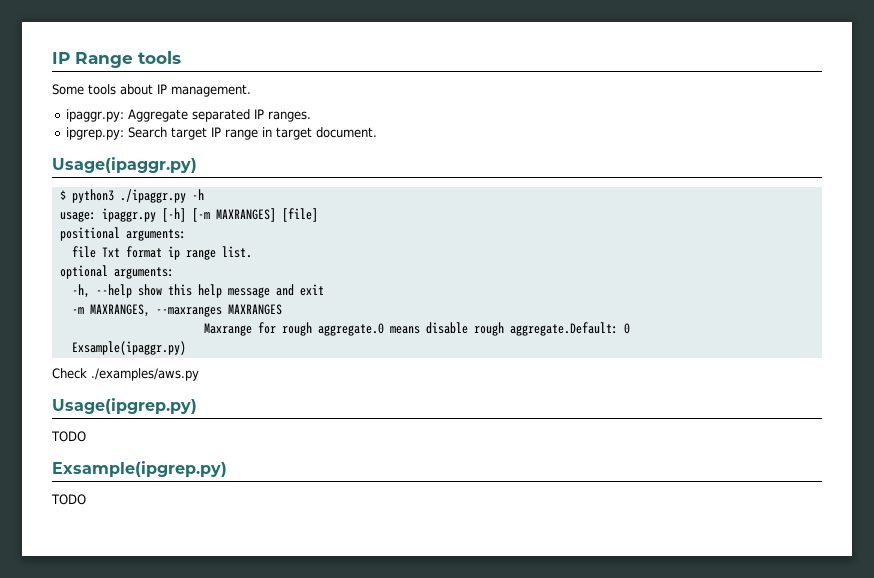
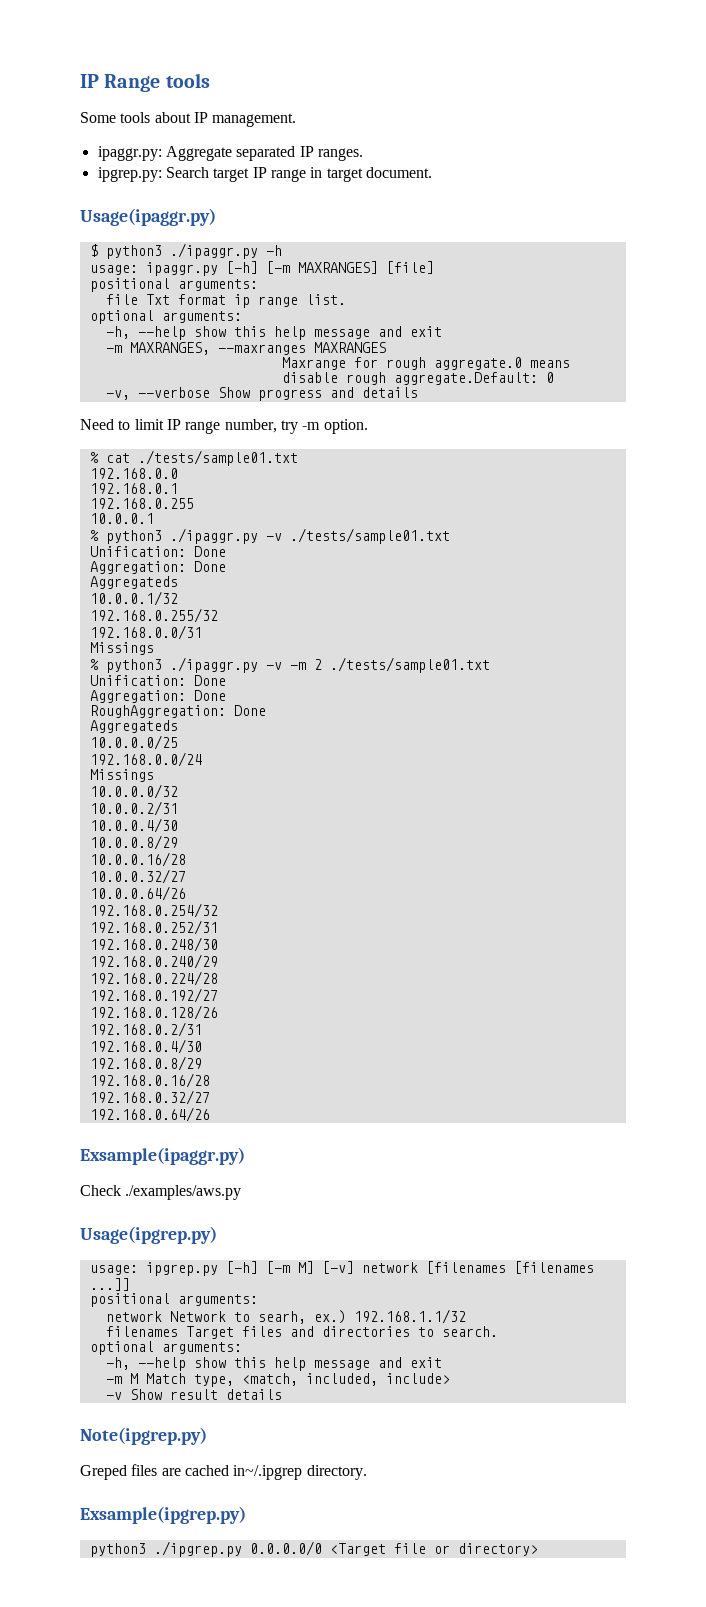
[71,341,186,355] [52,368,199,381] [52,398,197,414] [51,431,86,442] [52,461,227,477] [51,494,86,505] Exsample(ipaggr.py) // Check ./examples/aws.py // Usage(ipgrep.py) // TODO // Exsample(ipgrep.py) // TODO -> [105,387,418,401] [80,419,368,434] [89,450,298,466] [89,468,178,479] [89,483,178,494] [89,498,194,509] [89,513,154,524] [89,528,450,544] [89,546,226,557] [89,561,226,574] [89,576,178,589] [89,591,178,606] [89,608,218,623] [89,625,202,640] [89,642,154,655] [89,657,490,673] [89,675,226,686] [89,690,226,703] [89,705,266,718] [89,720,178,733] [89,735,178,750] [89,752,202,767] [89,769,154,782] [89,784,178,799] [89,801,178,816] [89,818,178,833] [89,835,178,850] [89,852,186,867] [89,869,186,884] [89,886,186,901] [89,903,218,918] [89,920,218,935] [89,937,218,952] [89,954,218,969] [89,971,218,986] [89,988,218,1003] [89,1005,218,1020] [89,1022,202,1037] [89,1039,202,1054] [89,1056,202,1071] [89,1073,210,1088] [89,1090,210,1105] [89,1107,210,1122] [80,1147,245,1165] [80,1185,242,1200] [80,1226,217,1244] [89,1261,594,1276] [89,1278,130,1291] [89,1293,258,1307] [105,1309,466,1324] [105,1326,498,1339] [89,1341,242,1355] [105,1357,442,1371] [105,1373,450,1387] [105,1389,282,1400] [80,1427,207,1445] [80,1464,367,1480] [80,1506,246,1524] [89,1541,538,1557] -v, --verbose Show progress and details // Need to limit IP range number, try -m option. // % cat ./tests/sample01.txt // 192.168.0.0 // 192.168.0.1 // 192.168.0.255 // 10.0.0.1 // % python3 ./ipaggr.py -v ./tests/sample01.txt // Unification: Done // Aggregation: Done // Aggregateds // 10.0.0.1/32 // 192.168.0.255/32 // 192.168.0.0/31 // Missings // % python3 ./ipaggr.py -v -m 2 ./tests/sample01.txt // Unification: Done // Aggregation: Done // RoughAggregation: Done // Aggregateds // 10.0.0.0/25 // 192.168.0.0/24 // Missings // 10.0.0.0/32 // 10.0.0.2/31 // 10.0.0.4/30 // 10.0.0.8/29 // 10.0.0.16/28 // 10.0.0.32/27 // 10.0.0.64/26 // 192.168.0.254/32 // 192.168.0.252/31 // 192.168.0.248/30 // 192.168.0.240/29 // 192.168.0.224/28 // 192.168.0.192/27 // 192.168.0.128/26 // 192.168.0.2/31 // 192.168.0.4/30 // 192.168.0.8/29 // 192.168.0.16/28 // 192.168.0.32/27 // 192.168.0.64/26 // Exsample(ipaggr.py) // Check ./examples/aws.py // Usage(ipgrep.py) // usage: ipgrep.py [-h] [-m M] [-v] network [filenames [filenames ...]] // positional arguments: // network Network to searh, ex.) 192.168.1.1/32 // filenames Target files and directories to search. // optional arguments: // -h, --help show this help message and exit // -m M Match type, <match, included, include> // -v Show result details // Note(ipgrep.py) // Greped files are cached in~/.ipgrep directory. // Exsample(ipgrep.py) // python3 ./ipgrep.py 0.0.0.0/0 <Target file or directory>

